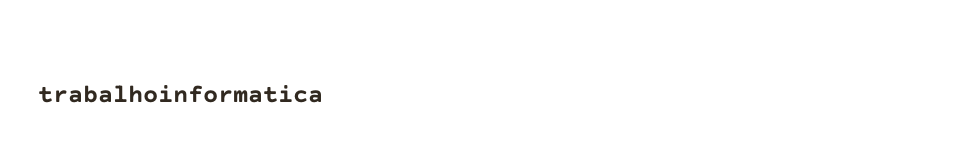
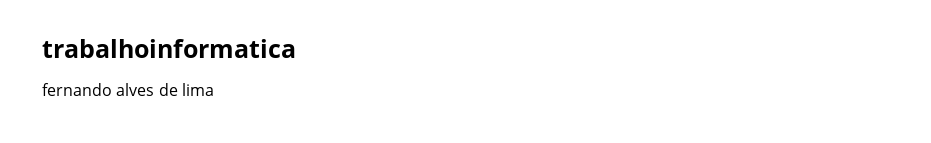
(323, 94) none -> [42,83,214,96] // fernando alves de lima

